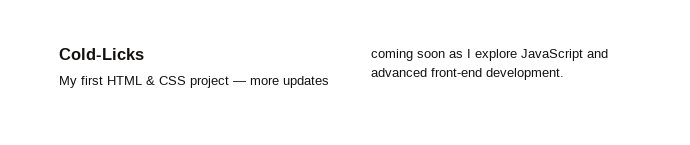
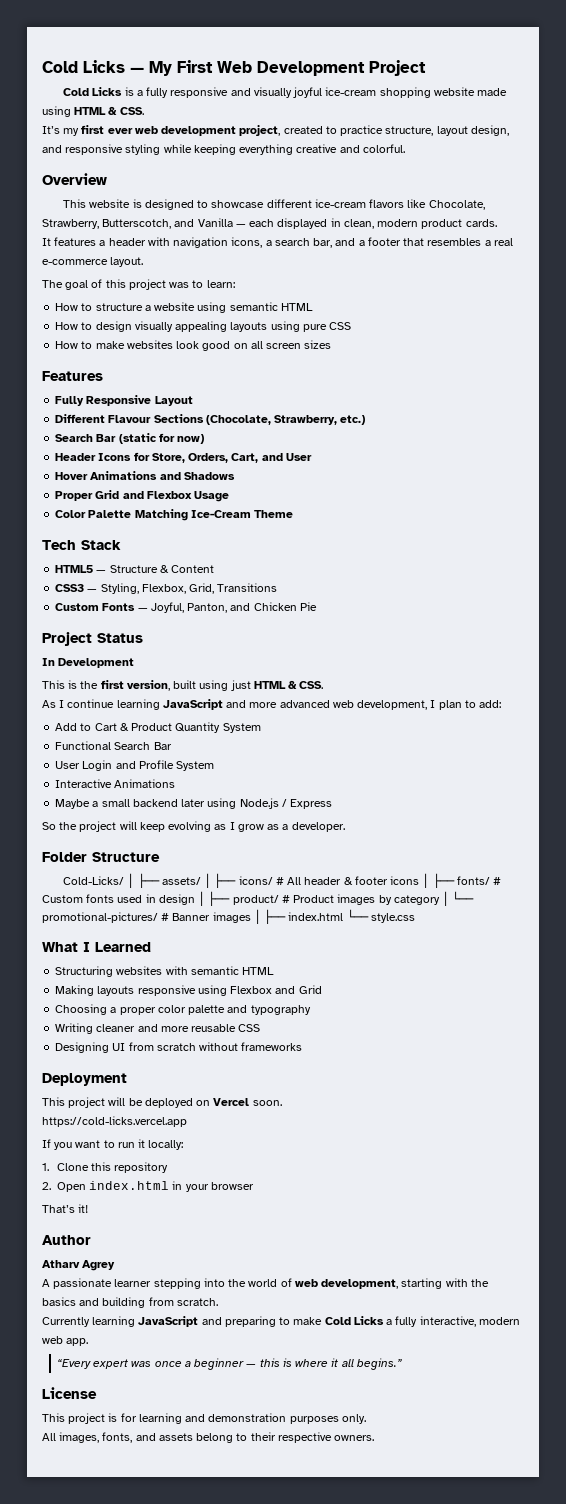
[59,48,144,60] [59,76,329,88] [371,49,608,61] [371,68,564,80] Cold-Licks // My first HTML & CSS project — more updates coming soon as I explore JavaScript and advanced front-end development. -> [42,60,426,76] [63,87,508,98] [42,106,144,117] [42,125,509,136] [42,144,405,155] [42,173,107,185] [63,199,485,210] [42,218,497,229] [42,237,513,248] [42,257,144,267] [42,279,235,290] [55,302,313,313] [55,321,352,332] [55,340,332,351] [42,371,103,381] [55,395,193,406] [55,414,366,425] [55,433,205,444] [55,452,312,463] [55,471,235,480] [55,490,230,502] [55,509,294,521] [42,540,121,550] [55,565,215,573] [55,583,278,594] [55,602,317,613] [42,632,143,646] [42,658,135,668] [42,680,324,691] [42,699,502,710] [55,722,261,733] [55,741,172,750] [55,760,215,771] [55,779,176,788] [55,798,333,809] [42,821,345,832] [42,852,160,862] [63,873,502,888] [42,891,475,906] [42,909,415,924] [42,942,151,952] [55,966,275,977] [55,985,322,996] [55,1004,311,1015] [55,1023,261,1034] [55,1042,303,1053] [42,1073,127,1086] [42,1097,282,1108] [42,1116,187,1127] [42,1139,184,1150] [42,1162,169,1173] [42,1181,254,1192] [42,1204,89,1213] [42,1235,91,1245] [42,1260,116,1271] [42,1278,489,1289] [42,1297,218,1308] [42,1316,520,1327] [42,1336,89,1346] [56,1358,402,1370] [42,1387,97,1399] [42,1413,366,1424] [42,1432,375,1443] Cold Licks — My First Web Development Project // Cold Licks is a fully responsive and visually joyful ice-cream shopping website made using HTML & CSS. // It’s my first ever web development project, created to practice structure, layout design, and responsive styling while keeping everything creative and colorful. // Overview // This website is designed to showcase different ice-cream flavors like Chocolate, Strawberry, Butterscotch, and Vanilla — each displayed in clean, modern product cards. // It features a header with navigation icons, a search bar, and a footer that resembles a real e-commerce layout. // The goal of this project was to learn: // How to structure a website using semantic HTML // How to design visually appealing layouts using pure CSS // How to make websites look good on all screen sizes // Features // Fully Responsive Layout // Different Flavour Sections (Chocolate, Strawberry, etc.) // Search Bar (static for now) // Header Icons for Store, Orders, Cart, and User // Hover Animations and Shadows // Proper Grid and Flexbox Usage // Color Palette Matching Ice-Cream Theme // Tech Stack // HTML5 — Structure & Content // CSS3 — Styling, Flexbox, Grid, Transitions // Custom Fonts — Joyful, Panton, and Chicken Pie // Project Status // In Development // This is the first version, built using just HTML & CSS. // As I continue learning JavaScript and more advanced web development, I plan to add: // Add to Cart & Product Quantity System // Functional Search Bar // User Login and Profile System // Interactive Animations // Maybe a small backend later using Node.js / Express // So the project will keep evolving as I grow as a developer. // Folder Structure // Cold-Licks/ │ ├── assets/ │ ├── icons/ # All header & footer icons │ ├── fonts/ # Custom fonts used in design │ ├── product/ # Product images by category │ └── promotional-pictures/ # Banner images │ ├── index.html └── style.css // What I Learned // Structuring websites with semantic HTML // Making layouts responsive using Flexbox and Grid // Choosing a proper color palette and typography // Writing cleaner and more reusable CSS // Designing UI from scratch without frameworks // Deployment // This project will be deployed on Vercel soon. // https://cold-licks.vercel.app // If you want to run it locally: // 1. Clone this repository // 2. Open index.html in your browser // That’s it! // Author // Atharv Agrey // A passionate learner stepping into the world of web development, starting with the basics and building from scratch. // Currently learning JavaScript and preparing to make Cold Licks a fully interactive, modern web app. // “Every expert was once a beginner — this is where it all begins.” // License // This project is for learning and demonstration purposes only. // All images, fonts, and assets belong to their respective owners.

